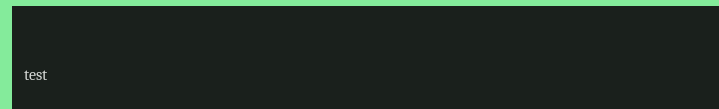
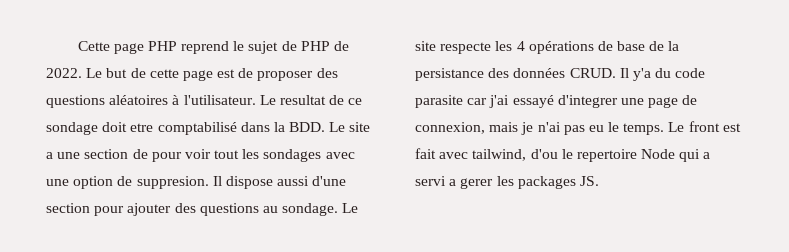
[24,70,48,80] test -> [77,41,350,54] [46,68,338,81] [46,95,363,108] [46,122,371,135] [46,149,355,162] [46,176,347,189] [46,203,359,216] [415,41,680,54] [415,68,706,81] [415,95,698,108] [415,121,741,135] [415,148,711,162] [415,176,599,189] Cette page PHP reprend le sujet de PHP de 2022. Le but de cette page est de proposer des questions aléatoires à l'utilisateur. Le resultat de ce sondage doit etre comptabilisé dans la BDD. Le site a une section de pour voir tout les sondages avec une option de suppresion. Il dispose aussi d'une section pour ajouter des questions au sondage. Le site respecte les 4 opérations de base de la persistance des données CRUD. Il y'a du code parasite car j'ai essayé d'integrer une page de connexion, mais je n'ai pas eu le temps. Le front est fait avec tailwind, d'ou le repertoire Node qui a servi a gerer les packages JS.

